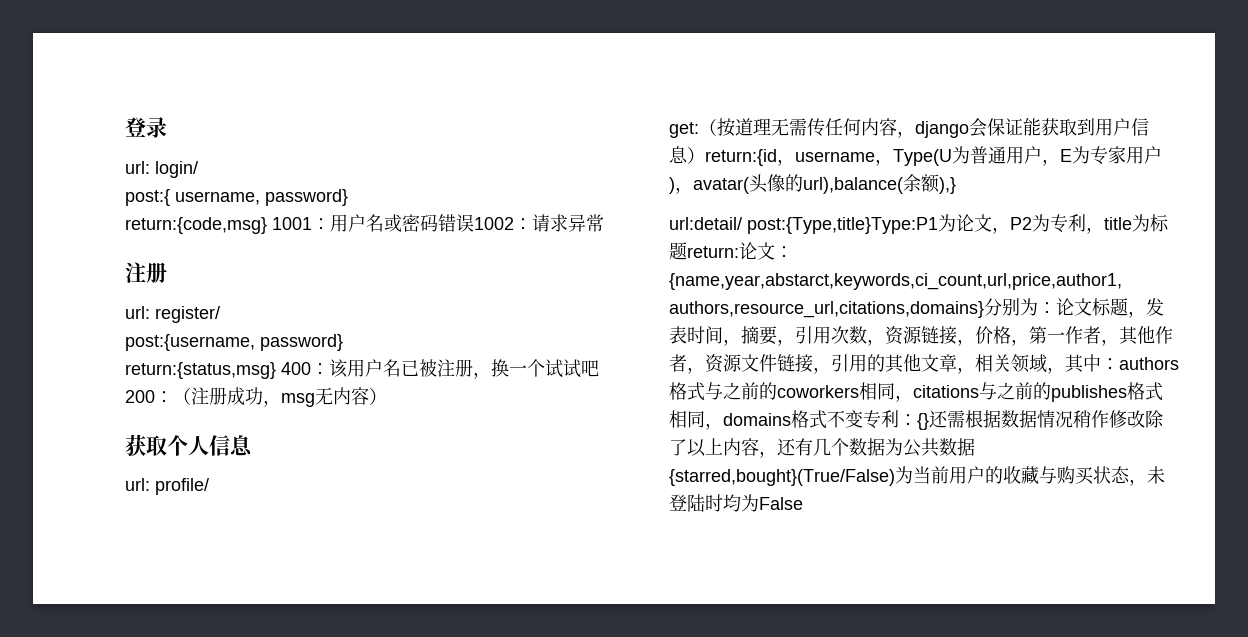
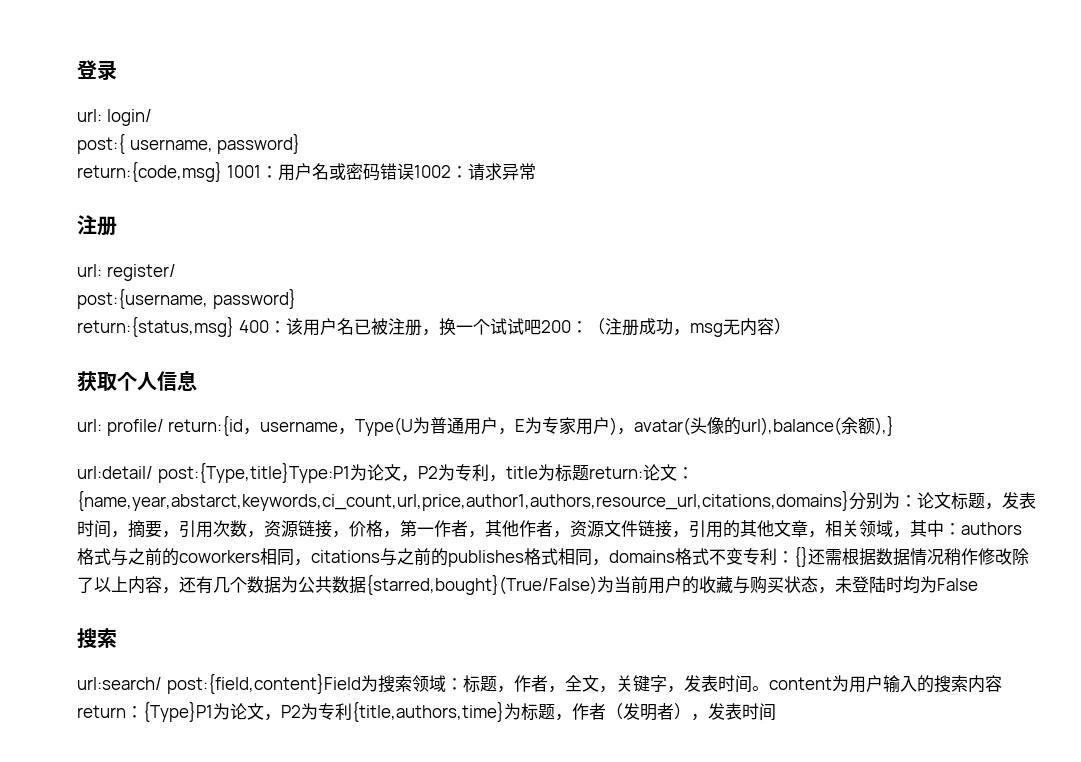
[669,118,1149,138] [669,146,705,164] // get:（按道理无需传任何内容，django会保证能获取到用户信息） -> (164, 427) none
(803, 503) none -> [77,628,117,649] [77,673,1002,694] [77,701,776,722] // 搜索 // url:search/ post:{field,content}Field为搜索领域：标题，作者，全文，关键字，发表时间。content为用户输入的搜索内容return：{Type}P1为论文，P2为专利{title,authors,time}为标题，作者（发明者），发表时间

